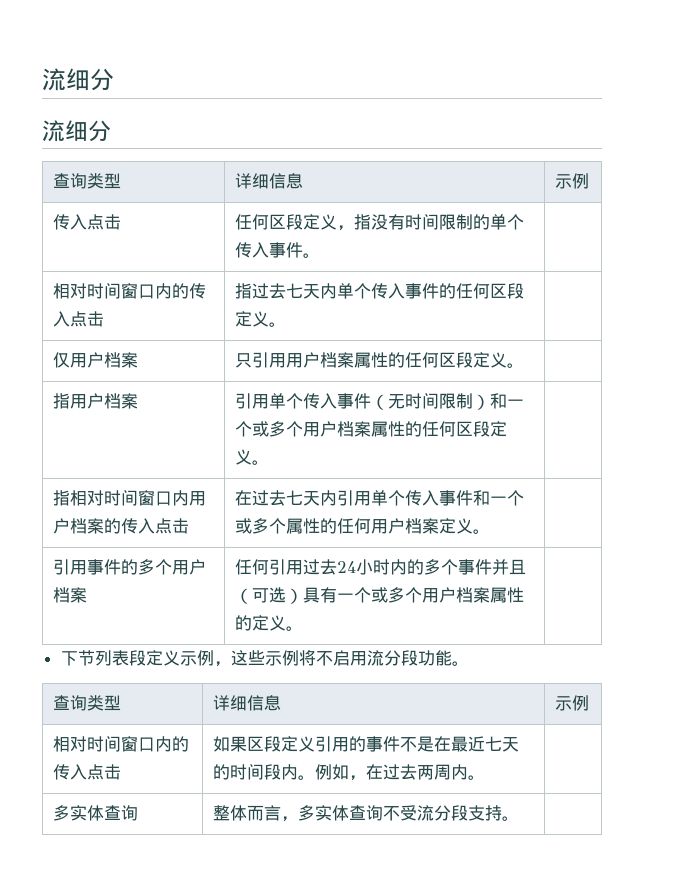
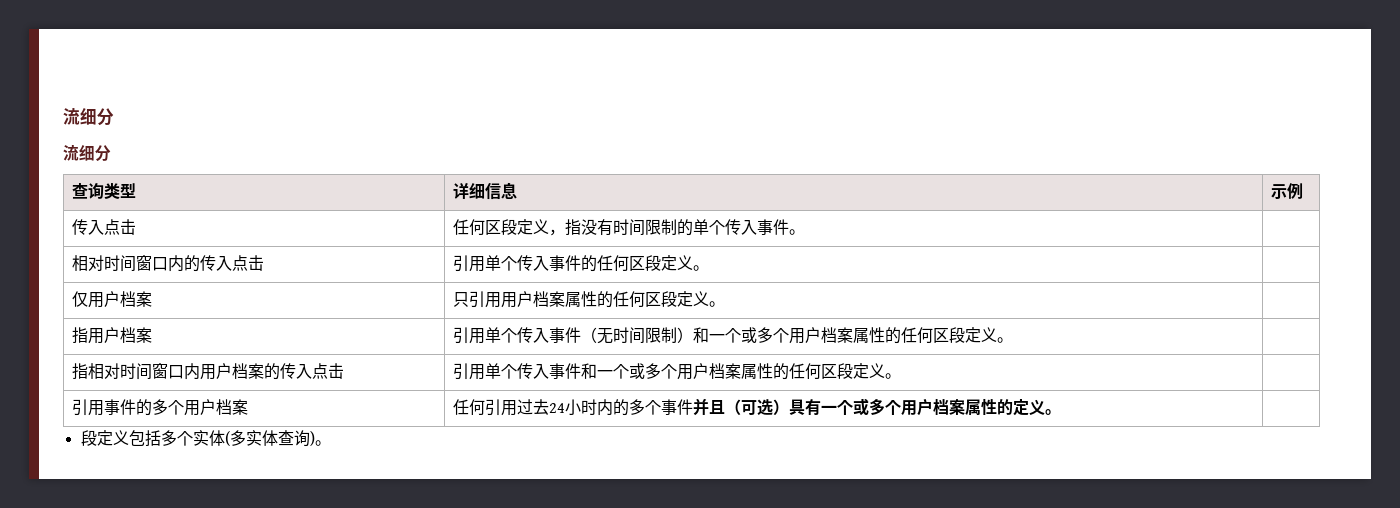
[234,283,337,299] 指过去七天内 -> [453,255,486,272] 引用
[234,490,337,506] 在过去七天内 -> (345, 371) none
[285,518,439,534] 属性的任何用户档案 -> [677,363,854,380] 用户档案属性的任何区段
[60,650,469,667] [52,695,121,711] [212,695,281,711] [554,695,589,711] [52,736,189,752] [52,764,121,780] [212,736,519,752] [212,764,485,781] [52,805,138,821] [212,805,519,822] 下节列表段定义示例，这些示例将不启用流分段功能。 // 查询类型 | 详细信息 | 示例 // 相对时间窗口内的传入点击 | 如果区段定义引用的事件不是在最近七天的时间段内。例如，在过去两周内。 | // 多实体查询 | 整体而言，多实体查询不受流分段支持。 | -> [80,430,331,447] 段定义包括多个实体(多实体查询)。

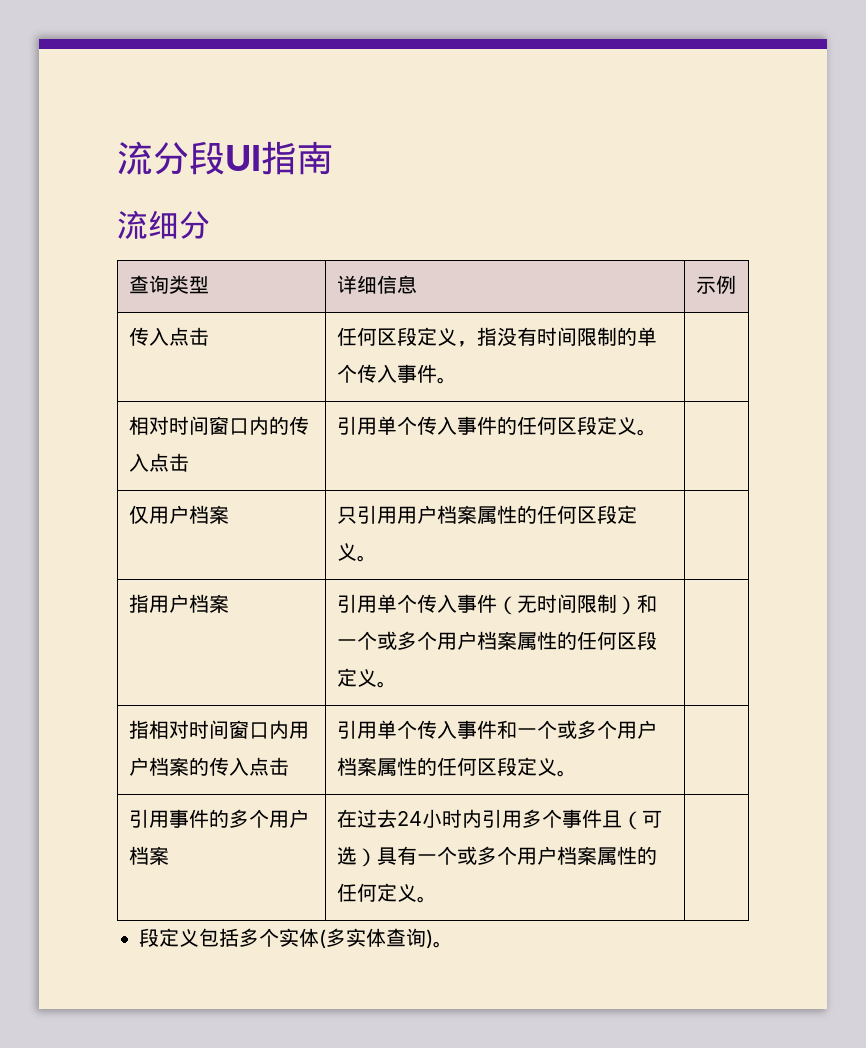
[63,108,114,126] 流细分 -> [117,141,333,175] 流分段UI指南
[453,399,518,416] 任何引用 -> [336,809,357,828] 在
[613,399,630,416] 的 -> [481,809,522,828] 引用
[693,398,710,416] 并 -> (602, 818) none
(1014, 407) none -> [336,883,377,902] 任何

